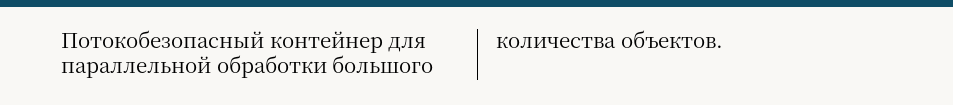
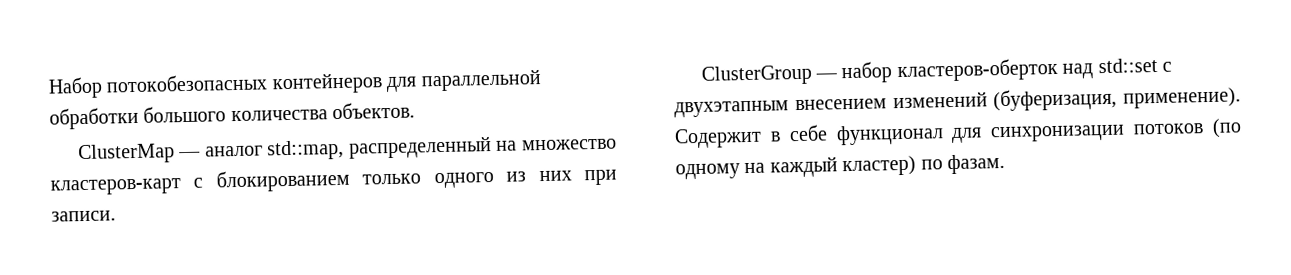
[61,30,383,53] Потокобезопасный контейнер -> [48,72,383,99] Набор потокобезопасных контейнеров
(723, 39) none -> [77,136,618,165] [50,168,618,196] [51,210,116,222] [700,57,1172,86] [674,87,1241,118] [674,118,1242,149] [675,153,1005,180] // ClusterMap — аналог std::map, распределенный на множество кластеров-карт с блокированием только одного из них при записи. // ClusterGroup — набор кластеров-оберток над std::set с двухэтапным внесением изменений (буферизация, применение). Содержит в себе функционал для синхронизации потоков (по одному на каждый кластер) по фазам.

